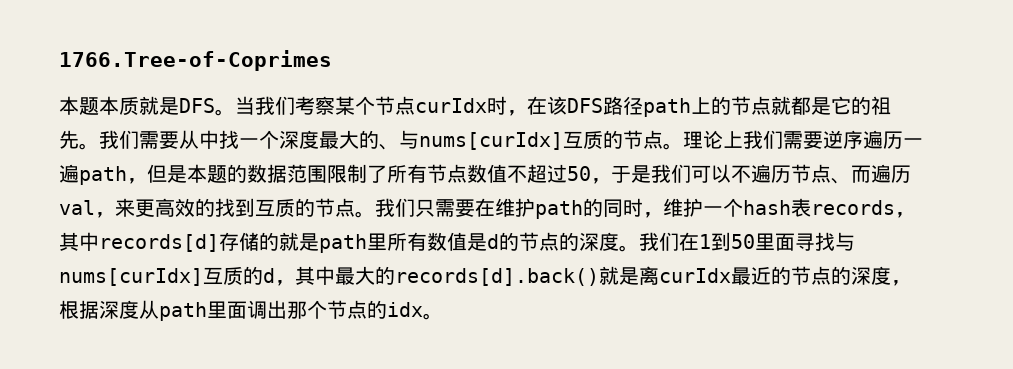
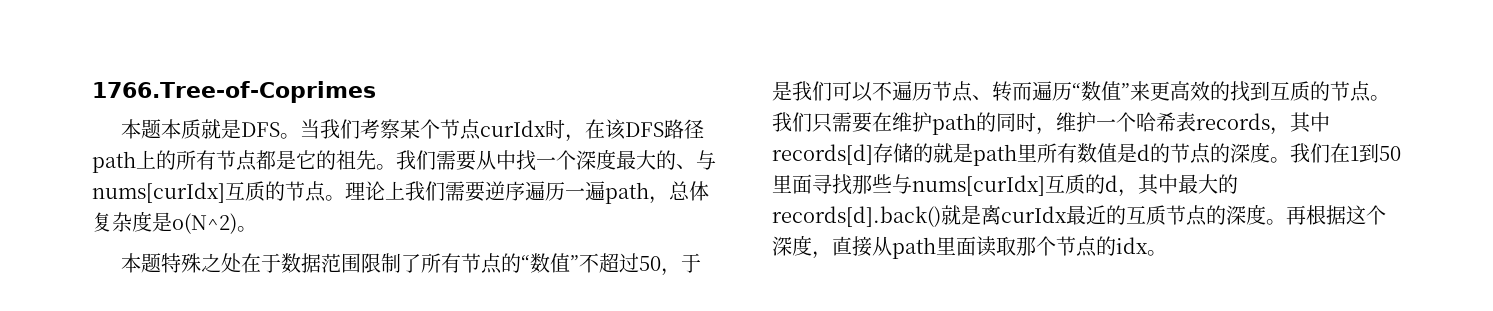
[731,96,791,115] 节点就 -> [176,150,257,171] 所有节点
[147,164,247,183] 但是本题的 -> [669,181,709,201] [92,211,257,234] [121,253,282,273] 总体复杂度是o(N^2)。 // 本题特殊之处在于
[467,164,507,183] 数值 -> [501,253,580,273] 的“数值”
[851,164,911,183] [59,200,115,218] 而遍历val， -> [992,81,1130,102] 转而遍历“数值”
[743,200,791,215] hash -> [1136,112,1176,132] 哈希
(835, 241) none -> [852,174,892,194] 那些
[791,266,911,286] [59,300,139,319] 节点的深度，根据深度 -> [1126,204,1386,226] [772,235,872,259] 互质节点的深度。再根据这个深度，直接
[247,300,287,319] 调出 -> [976,236,1016,257] 读取

